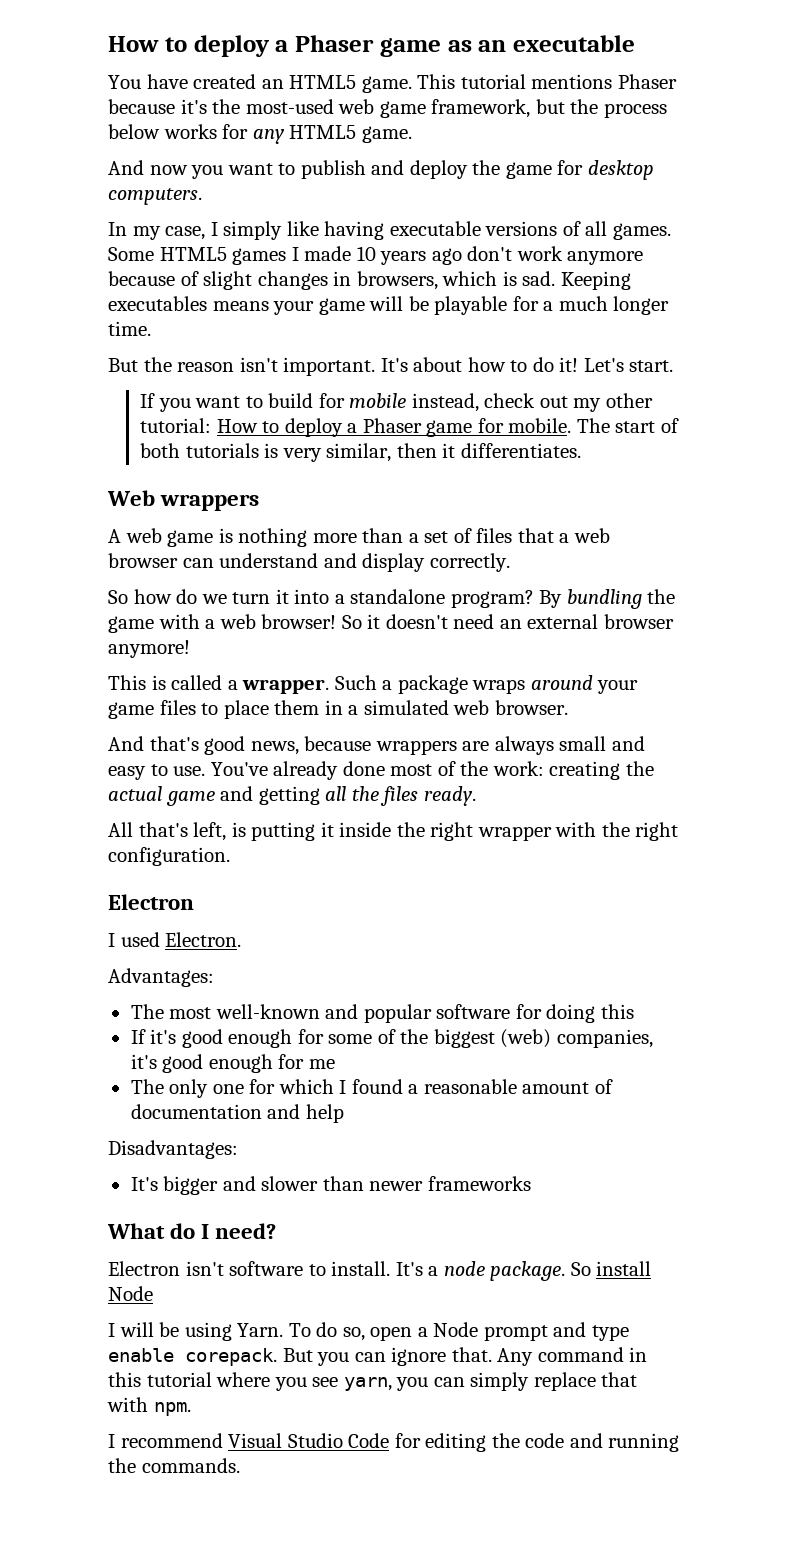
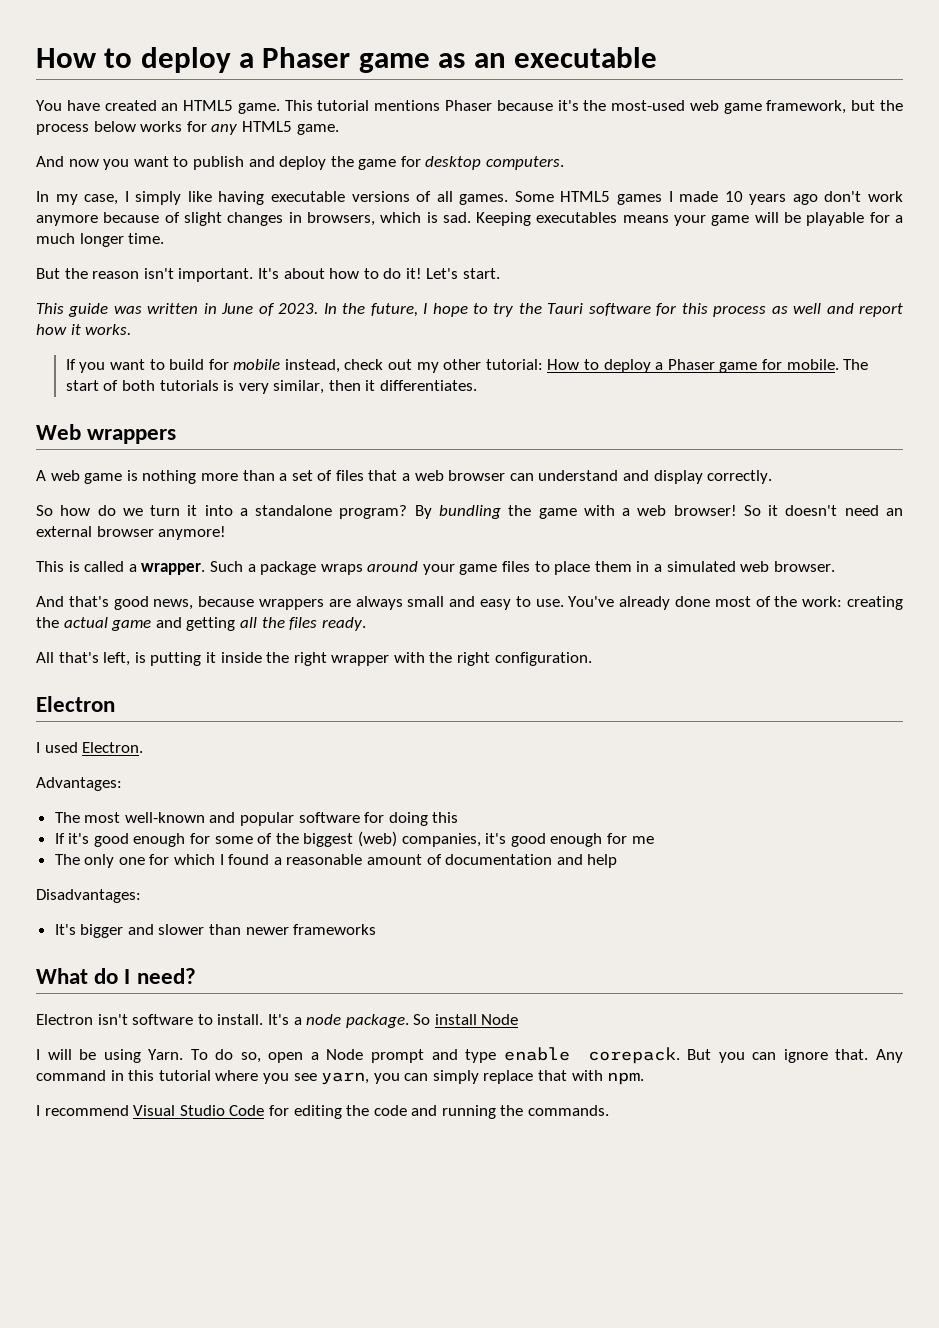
(674, 366) none -> [36,303,904,317] [36,324,132,335] // This guide was written in June of 2023. In the future, I hope to try the Tauri software for this process as well and report how it works.

